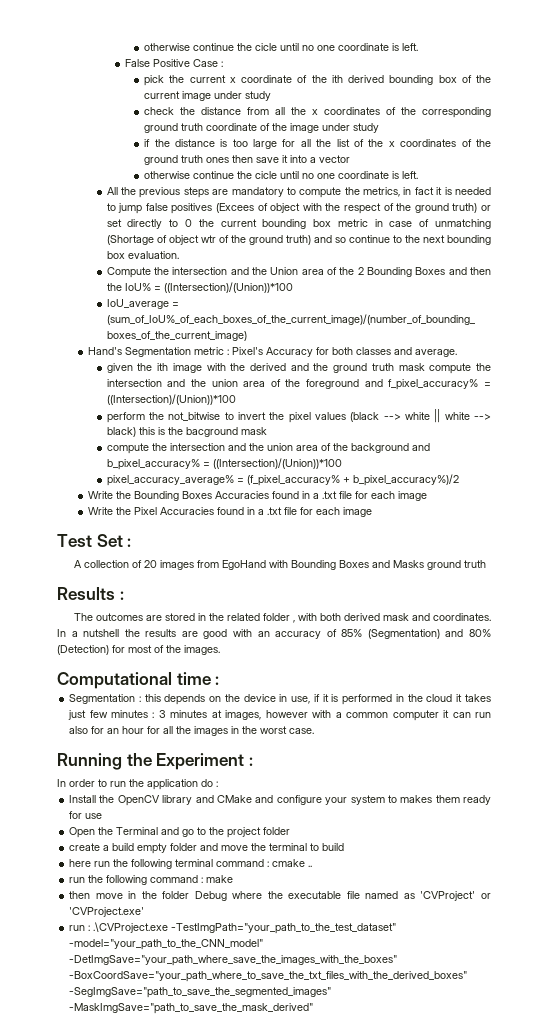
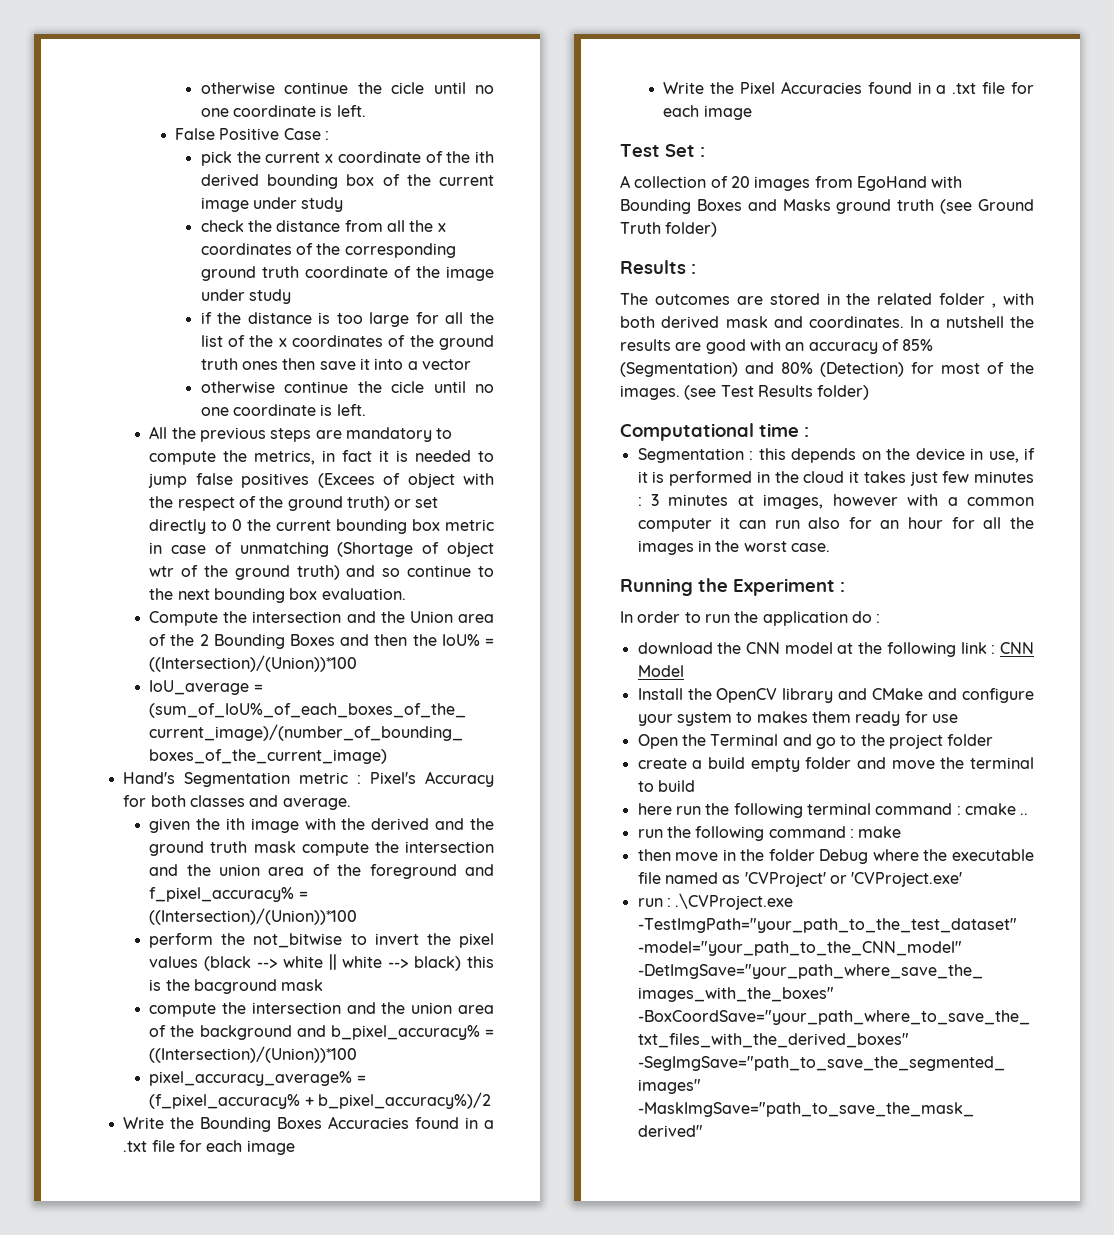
(486, 564) none -> [940,199,1034,214] [620,222,718,237] (see Ground Truth folder)
(220, 650) none -> [684,385,870,400] (see Test Results folder)
(218, 784) none -> [637,642,1034,657] [637,665,684,677] // download the CNN model at the following link : CNN Model

